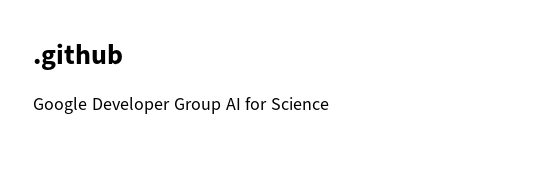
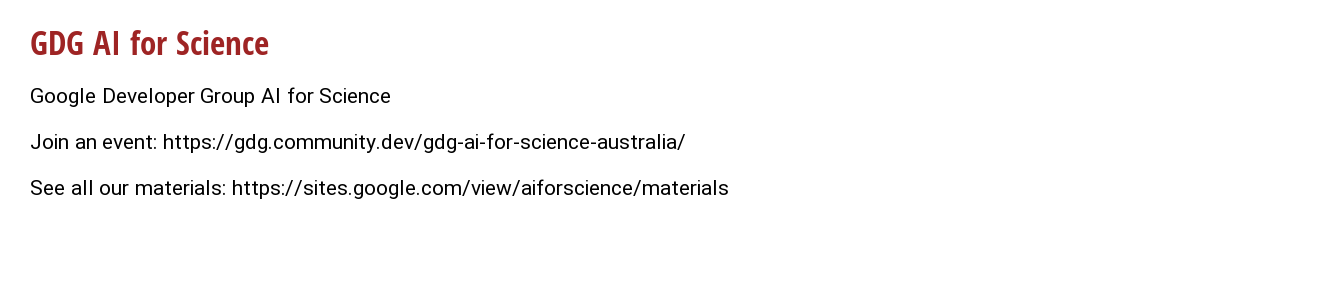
[33,43,123,70] .github -> [30,30,269,55] GDG AI for Science
(330, 103) none -> [30,133,687,153] [30,179,729,199] // Join an event: https://gdg.community.dev/gdg-ai-for-science-australia/ // See all our materials: https://sites.google.com/view/aiforscience/materials

